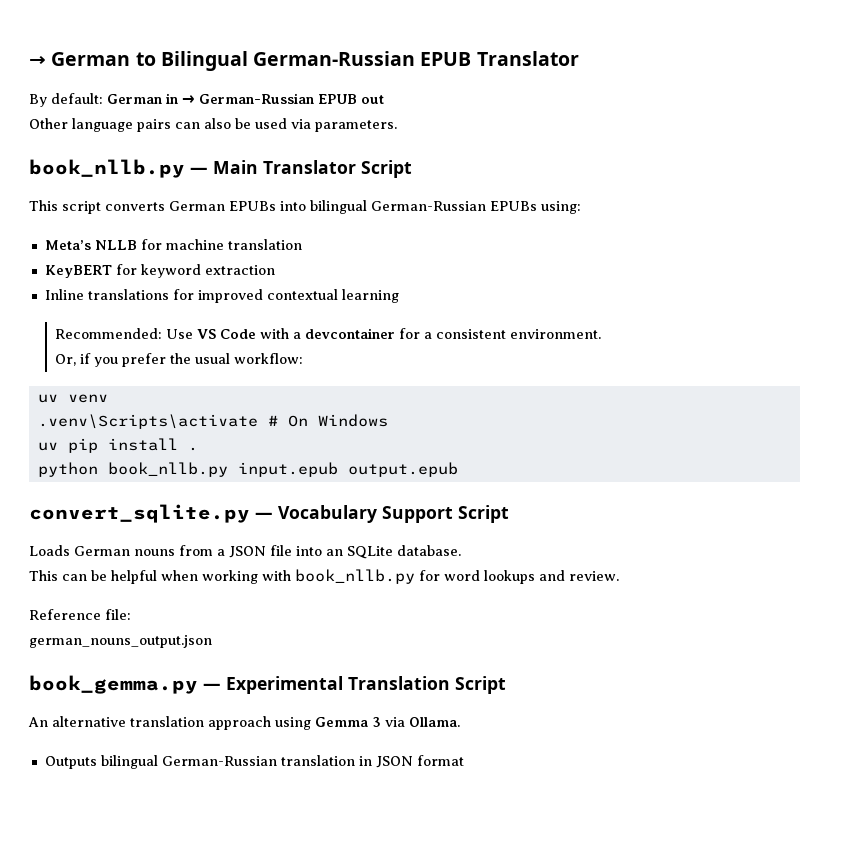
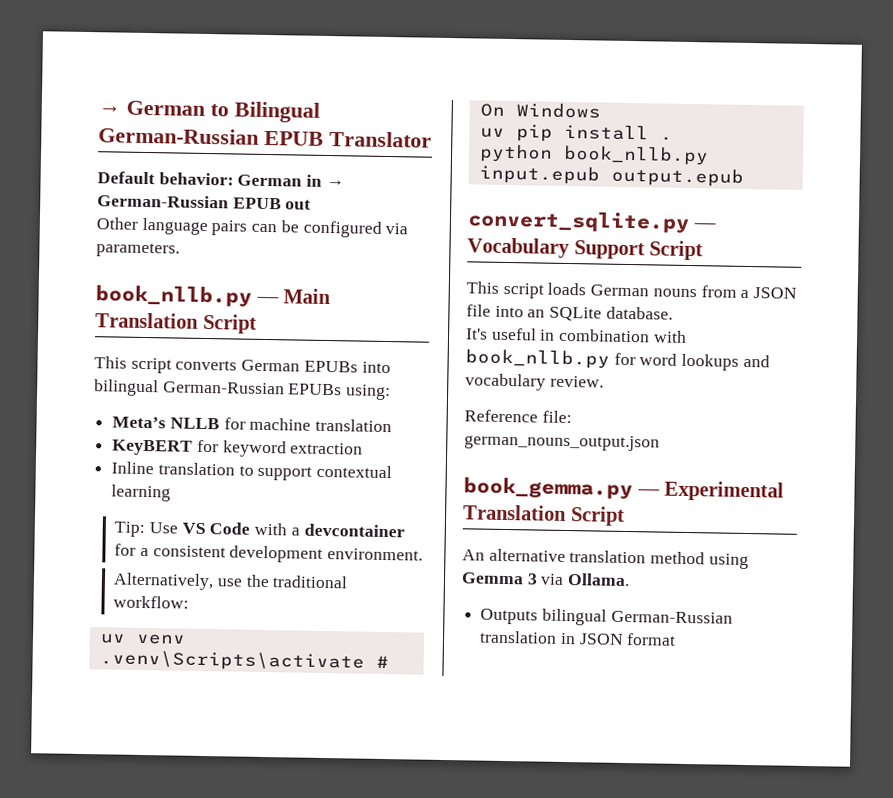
[29,93,103,107] By default: -> [97,171,234,186] Default behavior:
[204,118,287,129] also be used -> [280,220,382,238] be configured
[263,160,356,174] Translator -> [95,312,199,329] Translation
[87,289,263,303] translations for improved -> [157,462,313,481] translation to support
[55,328,163,339] Recommended: -> [114,521,146,538] Tip:
(507, 334) none -> [229,545,324,563] development
[55,353,231,367] Or, if you prefer the usual -> [113,572,349,591] Alternatively, use the traditional
[29,545,70,556] Loads -> [466,281,587,299] This script loads
[29,570,258,584] This can be helpful when working -> [465,327,651,343] It's useful in combination
(565, 575) none -> [465,373,546,391] vocabulary
[208,716,271,730] approach -> [650,551,706,565] method

